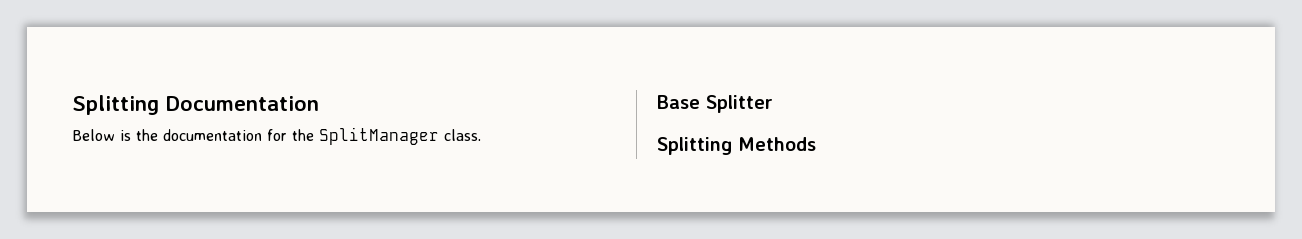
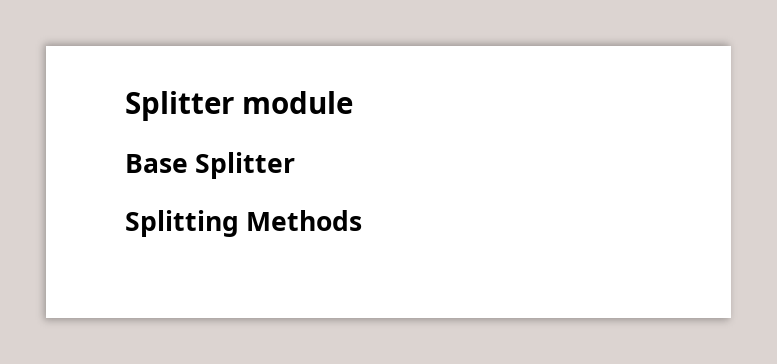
[72,95,319,115] [72,127,481,145] Splitting Documentation // Below is the documentation for the SplitManager class. -> [125,91,353,121] Splitter module

